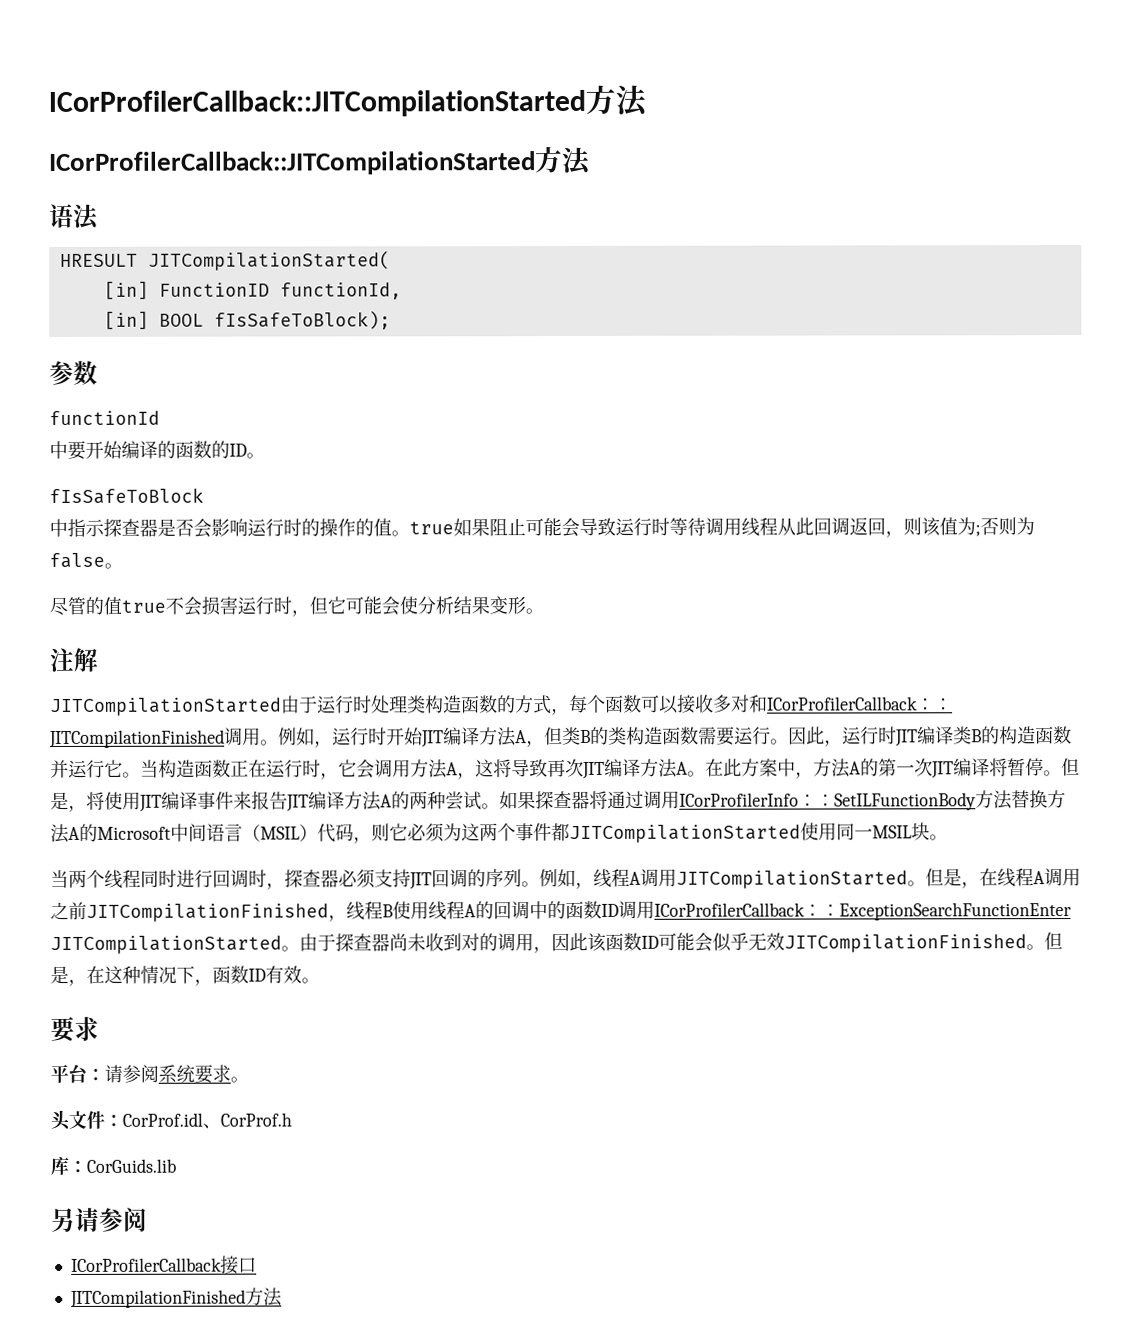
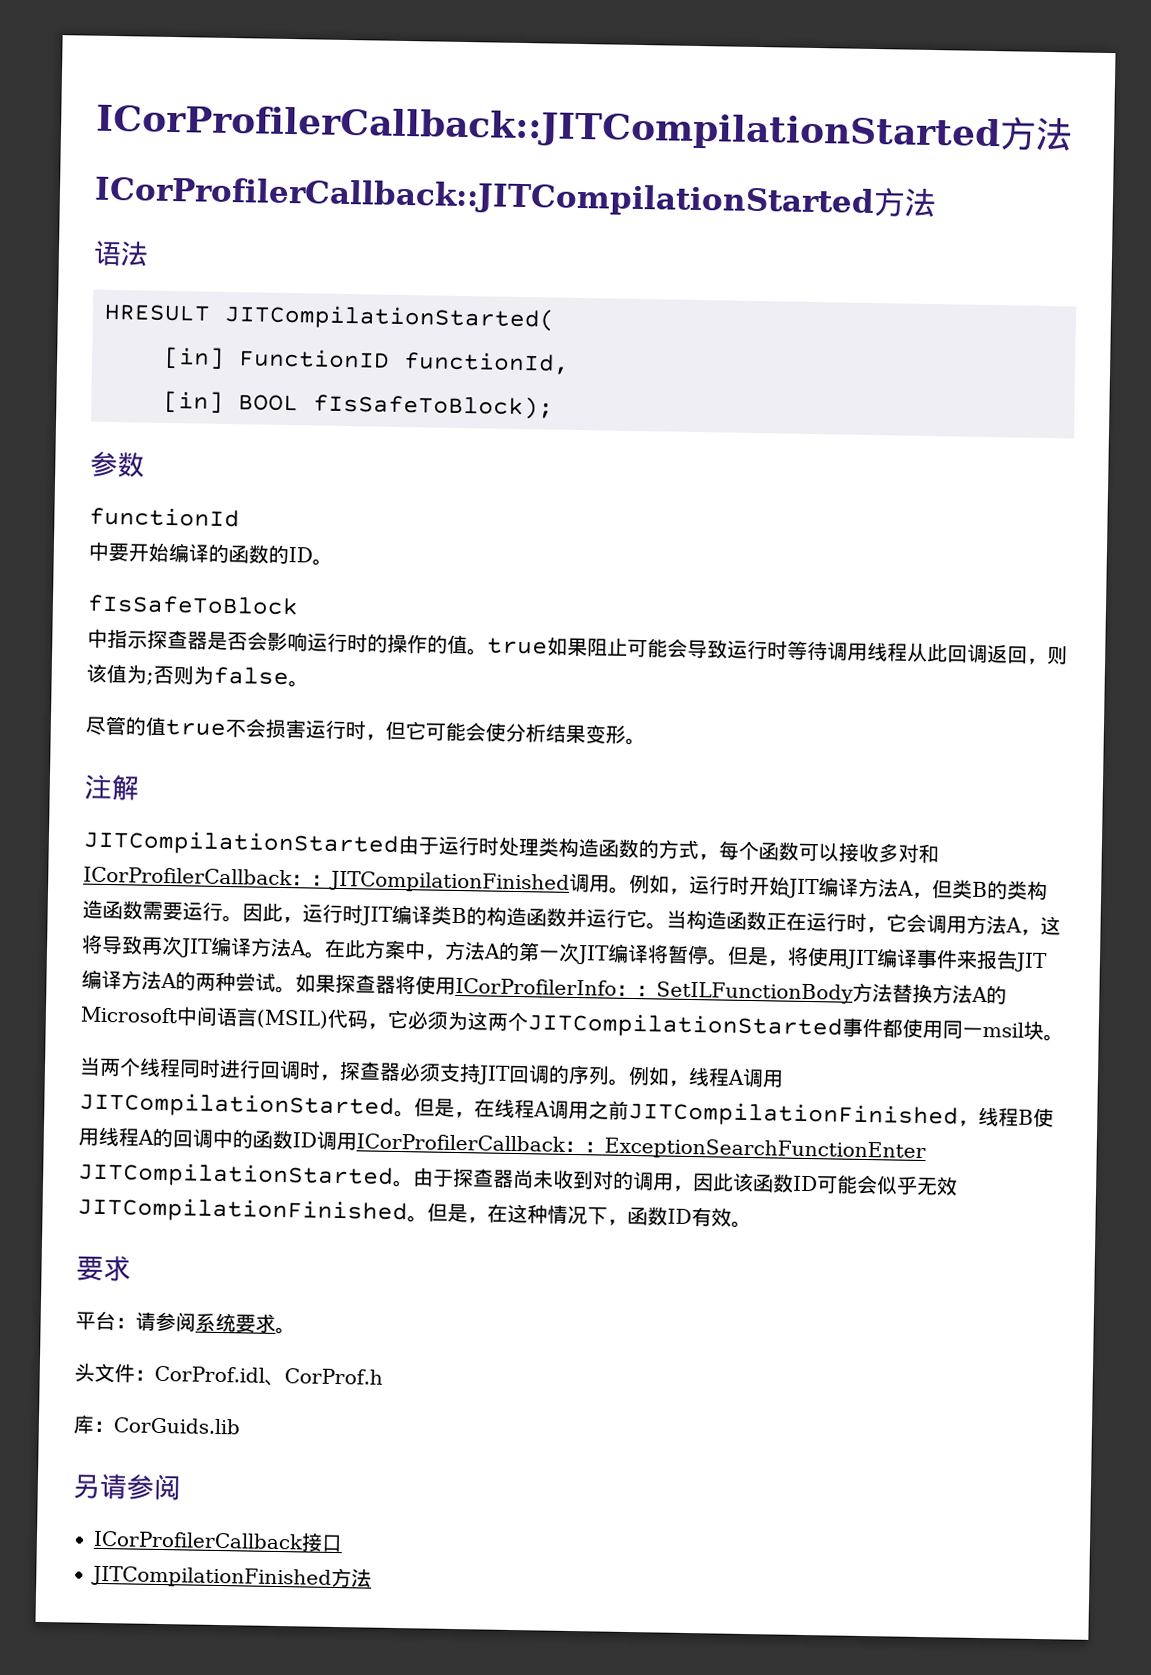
[607,790,662,809] 通过调 -> [415,975,436,995] 使
[242,823,390,844] （MSIL）代码，则 -> [256,1008,388,1030] (MSIL)代码，
[515,822,801,843] 事件都JITCompilationStarted -> [527,1012,903,1040] JITCompilationStarted事件都
[872,825,912,839] MSIL -> [982,1021,1024,1038] msil

